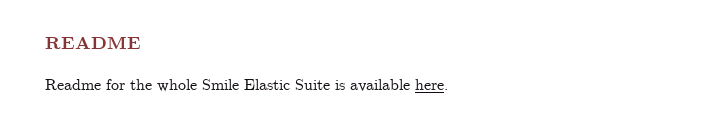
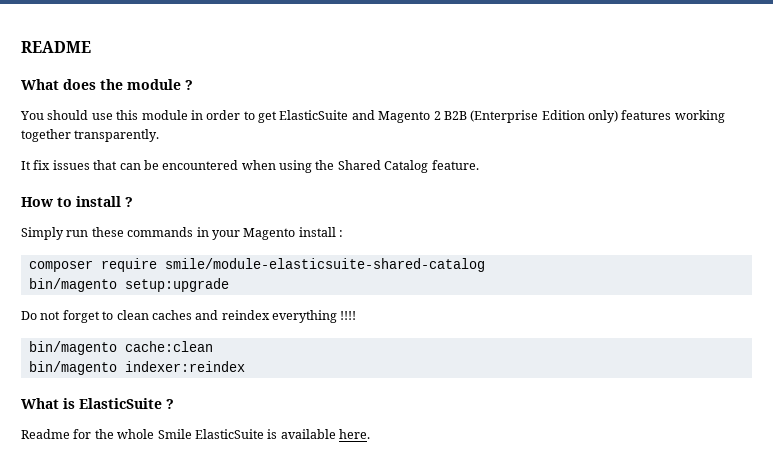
(141, 42) none -> [21,79,193,90] [20,110,725,123] [21,129,160,142] [21,160,479,173] [21,196,133,207] [21,227,343,240] [28,258,485,272] [28,278,229,292] [21,310,357,323] [28,341,213,355] [28,361,245,375] [21,398,174,409] // What does the module ? // You should use this module in order to get ElasticSuite and Magento 2 B2B (Enterprise Edition only) features working together transparently. // It fix issues that can be encountered when using the Shared Catalog feature. // How to install ? // Simply run these commands in your Magento install : // composer require smile/module-elasticsuite-shared-catalog // bin/magento setup:upgrade // Do not forget to clean caches and reindex everything !!!! // bin/magento cache:clean // bin/magento indexer:reindex // What is ElasticSuite ?
[244,79,330,90] Elastic Suite -> [194,429,264,439] ElasticSuite

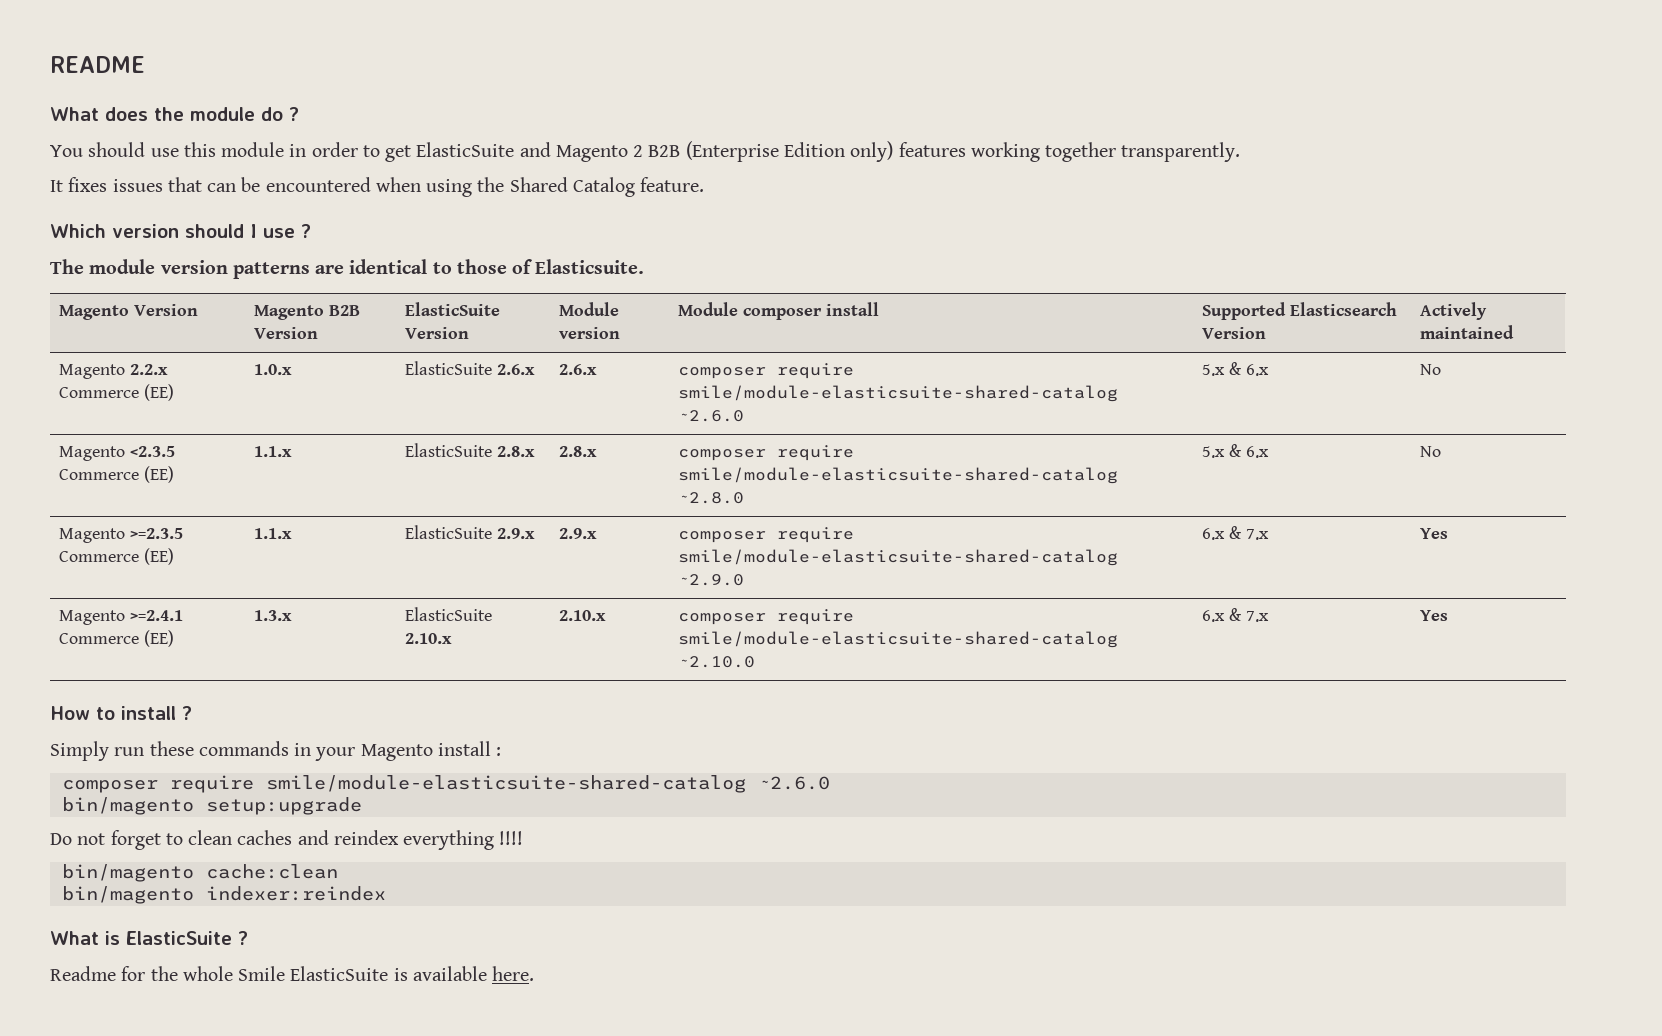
(181, 84) none -> [261,107,283,121] do
[33,160,51,170] fix -> [68,177,108,192] fixes
(479, 165) none -> [50,224,311,238] [50,259,645,279] [59,304,199,320] [254,305,361,320] [254,327,319,339] [405,302,501,316] [405,327,470,339] [559,302,620,316] [559,327,621,339] [678,302,880,320] [1202,302,1398,320] [1202,327,1267,339] [1420,302,1488,320] [1420,325,1515,339] [59,364,169,379] [59,384,175,401] [254,364,293,375] [405,361,536,375] [559,364,598,375] [678,363,855,379] [678,385,1119,402] [678,410,745,422] [1202,362,1269,376] [1420,364,1442,375] [59,446,176,461] [59,466,175,483] [254,446,293,457] [405,443,536,457] [559,446,598,457] [678,445,855,461] [678,467,1119,484] [678,492,745,504] [1202,444,1269,458] [1420,446,1442,457] [59,528,184,543] [59,548,175,565] [254,528,293,539] [405,525,536,539] [559,528,598,539] [678,527,855,543] [678,549,1119,566] [678,574,745,586] [1202,526,1269,540] [1420,528,1449,539] [59,610,184,625] [59,630,175,647] [254,610,293,621] [405,607,493,621] [405,633,453,644] [559,610,607,621] [678,609,855,625] [678,631,1119,648] [678,656,756,668] [1202,608,1269,622] [1420,610,1449,621] // Which version should I use ? // The module version patterns are identical to those of Elasticsuite. // Magento Version | Magento B2B Version | ElasticSuite Version | Module version | Module composer install | Supported Elasticsearch Version | Actively maintained // Magento 2.2.x Commerce (EE) | 1.0.x | ElasticSuite 2.6.x | 2.6.x | composer require smile/module-elasticsuite-shared-catalog ~2.6.0 | 5.x & 6.x | No // Magento <2.3.5 Commerce (EE) | 1.1.x | ElasticSuite 2.8.x | 2.8.x | composer require smile/module-elasticsuite-shared-catalog ~2.8.0 | 5.x & 6.x | No // Magento >=2.3.5 Commerce (EE) | 1.1.x | ElasticSuite 2.9.x | 2.9.x | composer require smile/module-elasticsuite-shared-catalog ~2.9.0 | 6.x & 7.x | Yes // Magento >=2.4.1 Commerce (EE) | 1.3.x | ElasticSuite 2.10.x | 2.10.x | composer require smile/module-elasticsuite-shared-catalog ~2.10.0 | 6.x & 7.x | Yes
(485, 265) none -> [757,776,830,790] ~2.6.0

